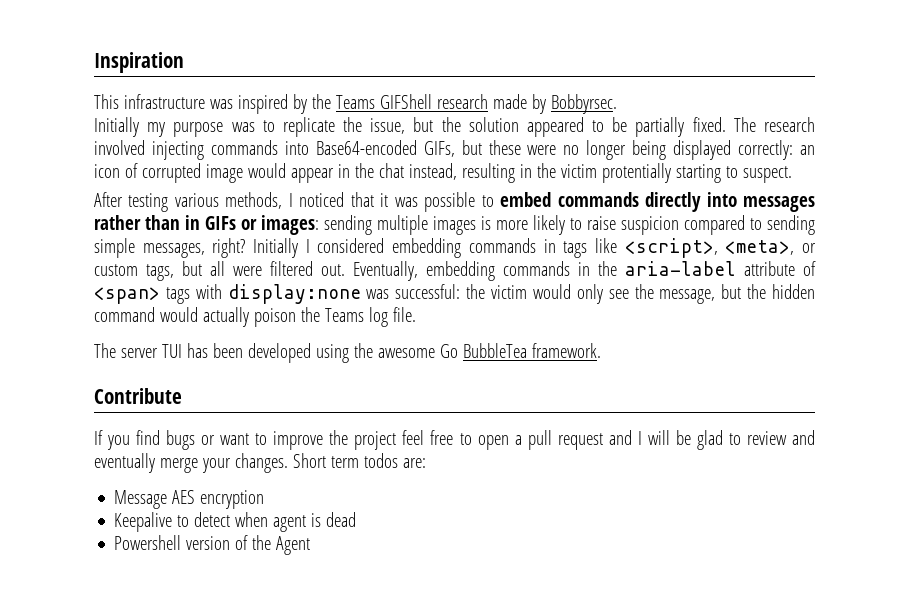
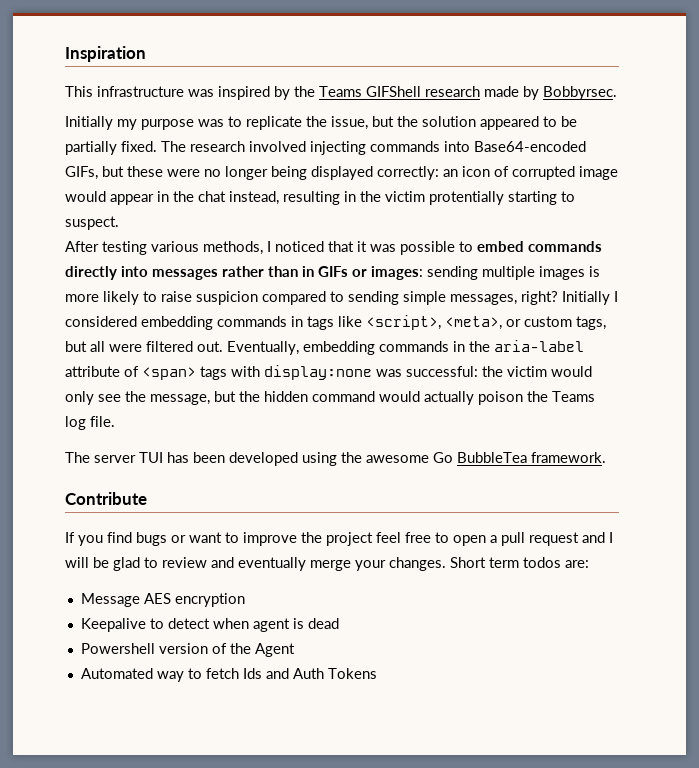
(311, 545) none -> [80,668,377,682] // Automated way to fetch Ids and Auth Tokens

